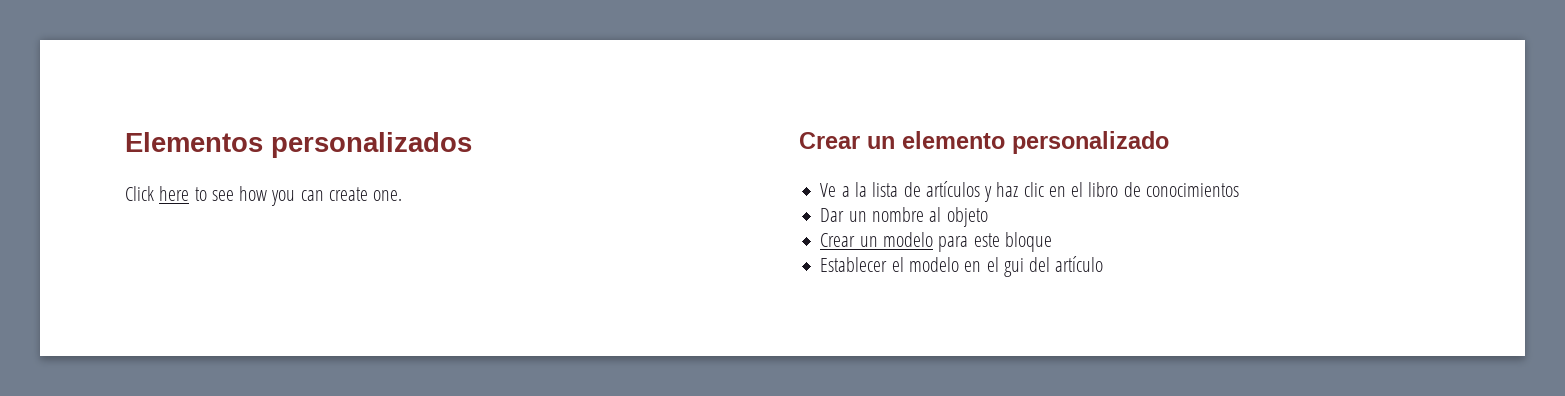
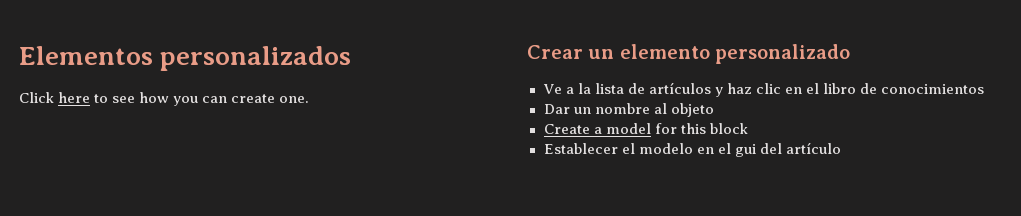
[820,232,1052,252] Crear un modelo para este bloque -> [543,123,748,134] Create a model for this block

